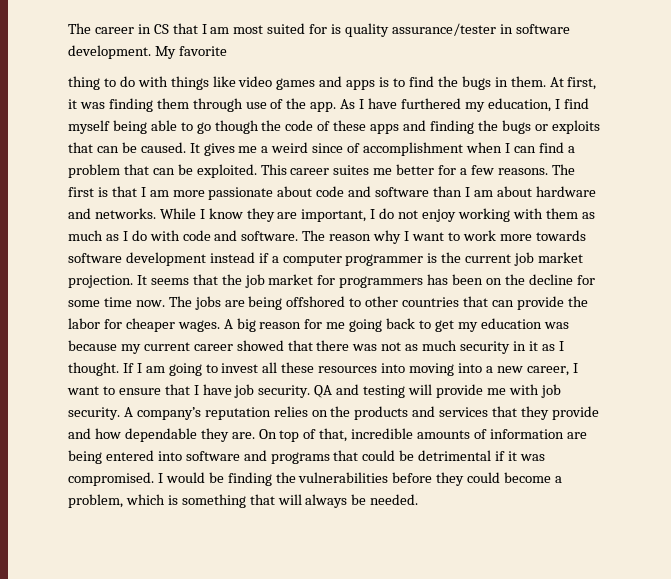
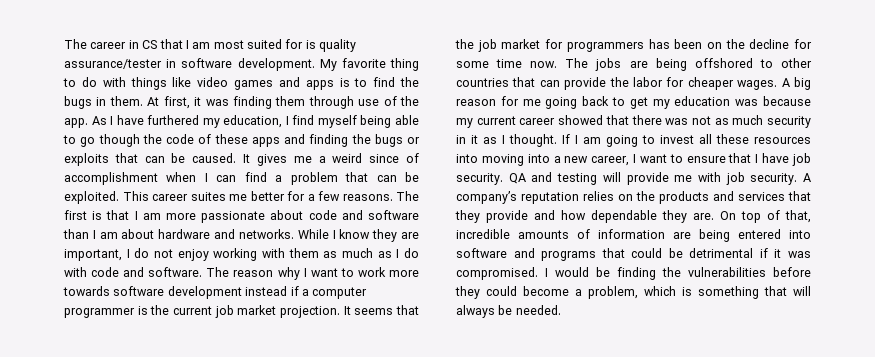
(227, 51) // -> (386, 63) none

